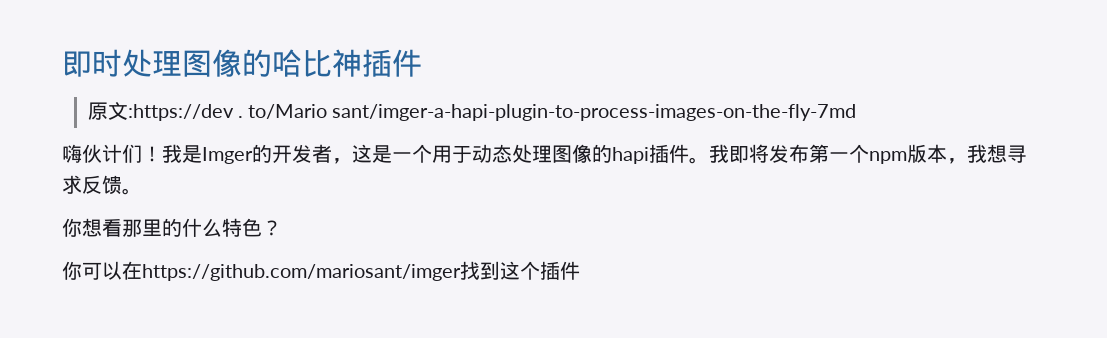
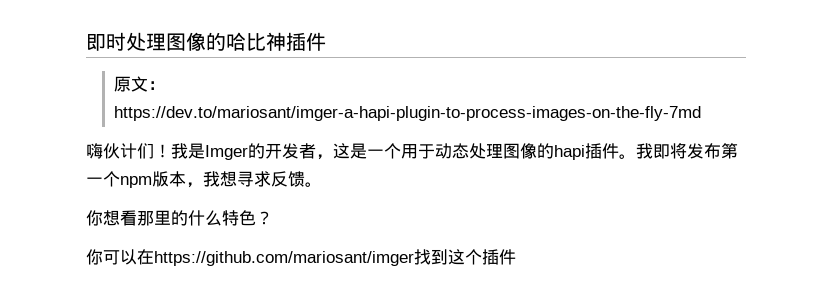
[127,104,857,121] :https://dev . to/Mario sant/imger-a-hapi-plugin-to-process-images-on-the-fly-7md -> [148,81,166,90] [114,106,702,121] ：https://dev.to/mariosant/imger-a-hapi-plugin-to-process-images-on-the-fly-7md

